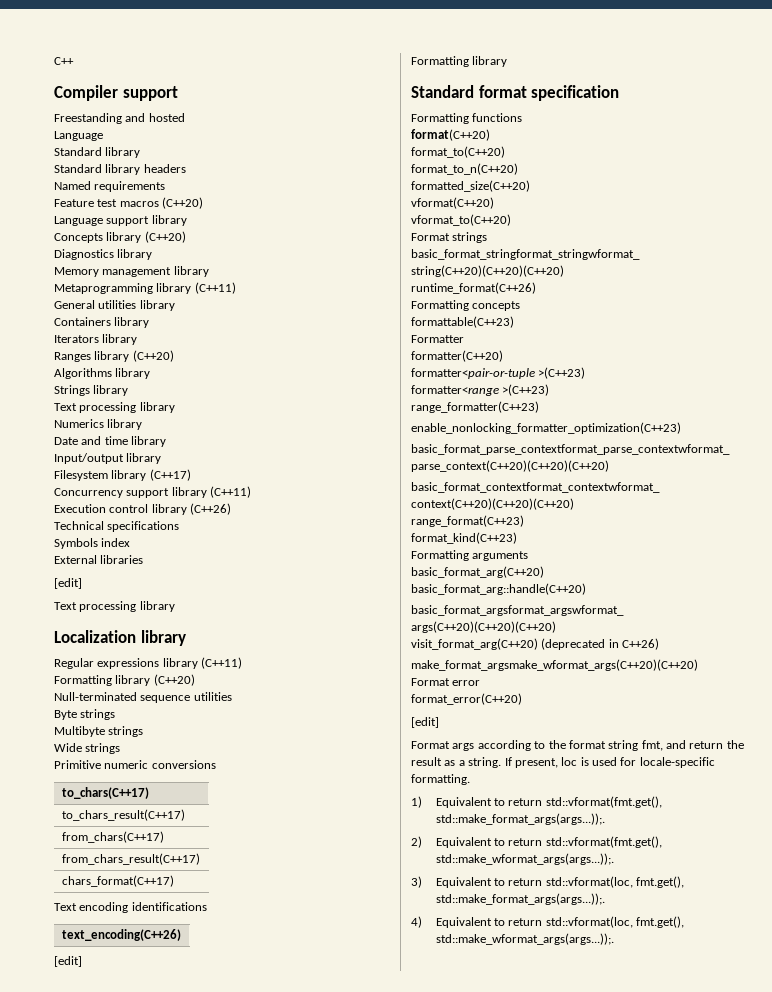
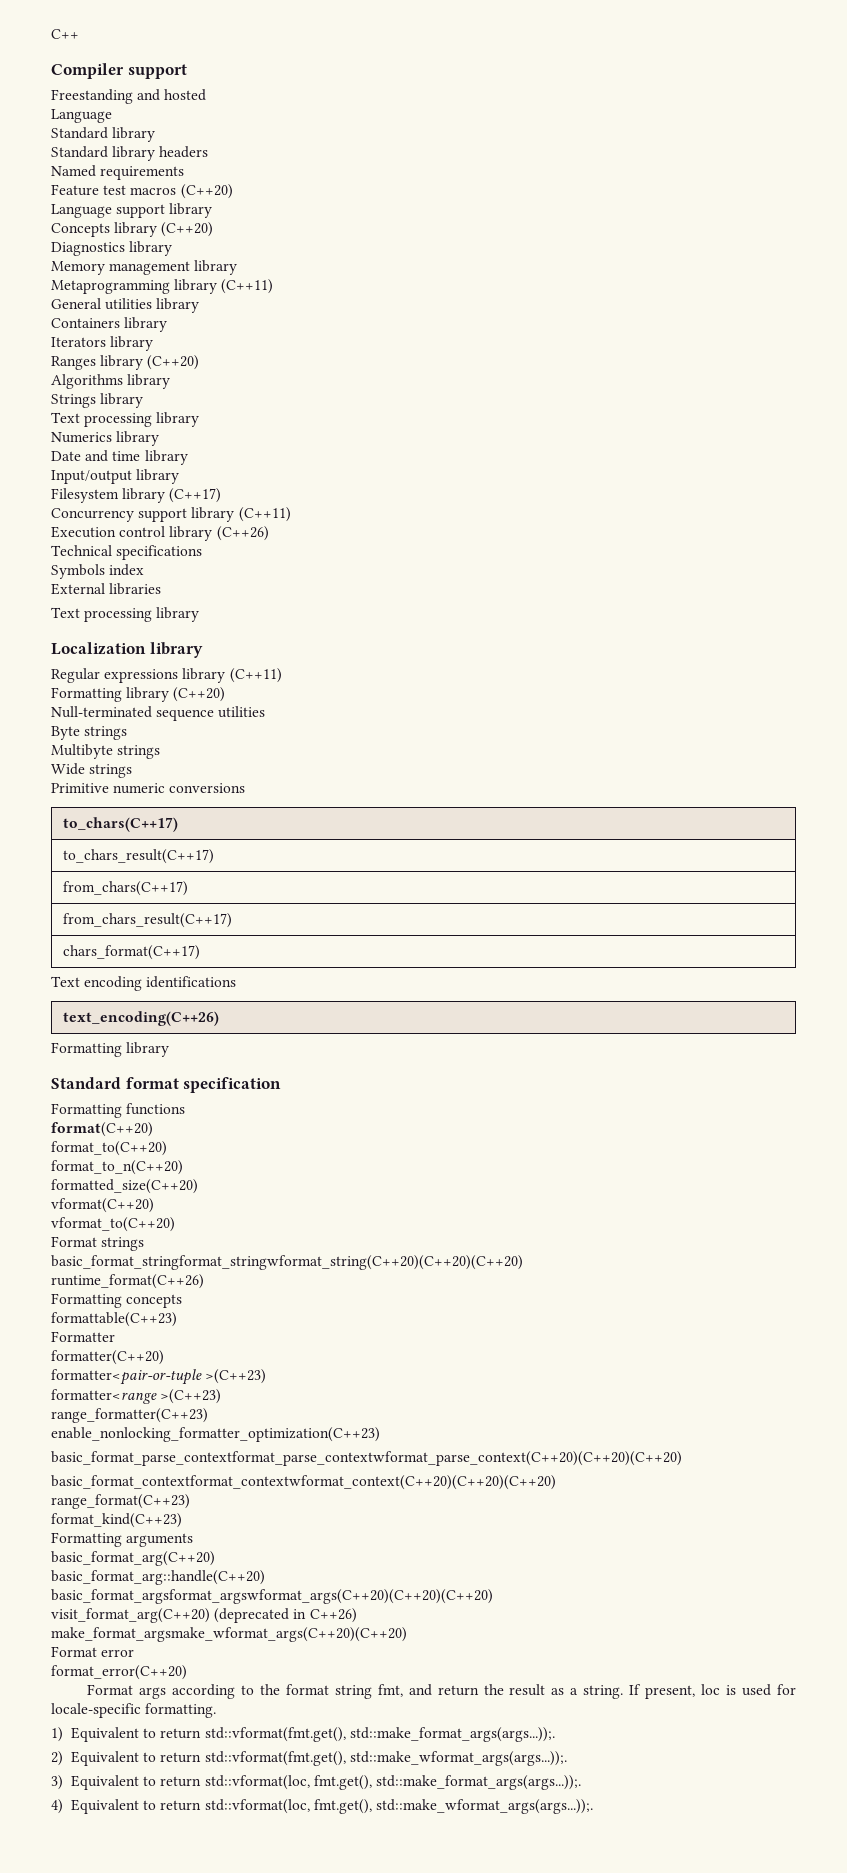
[54,578,82,589] // [edit] -> (162, 589) none
[54,956,82,967] // [edit] -> (219, 1018) none
[411,717,439,728] // [edit] -> (187, 1672) none

